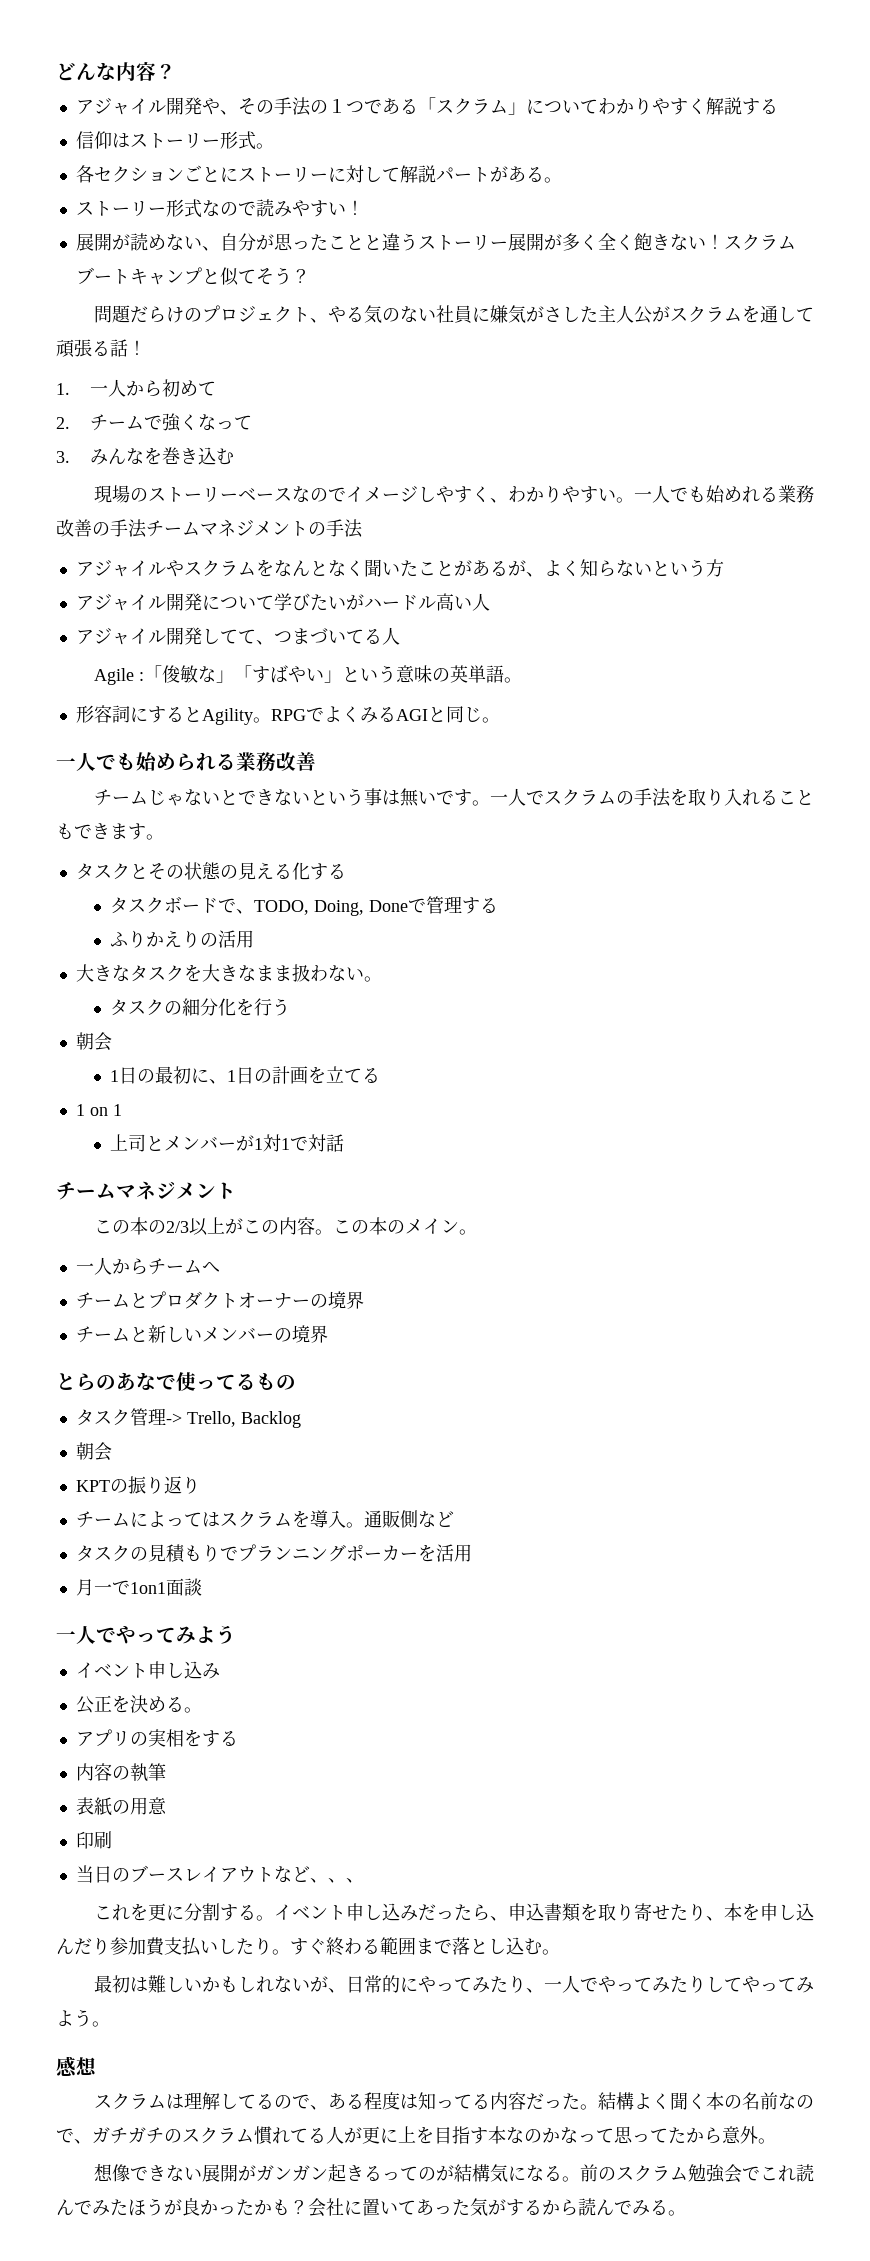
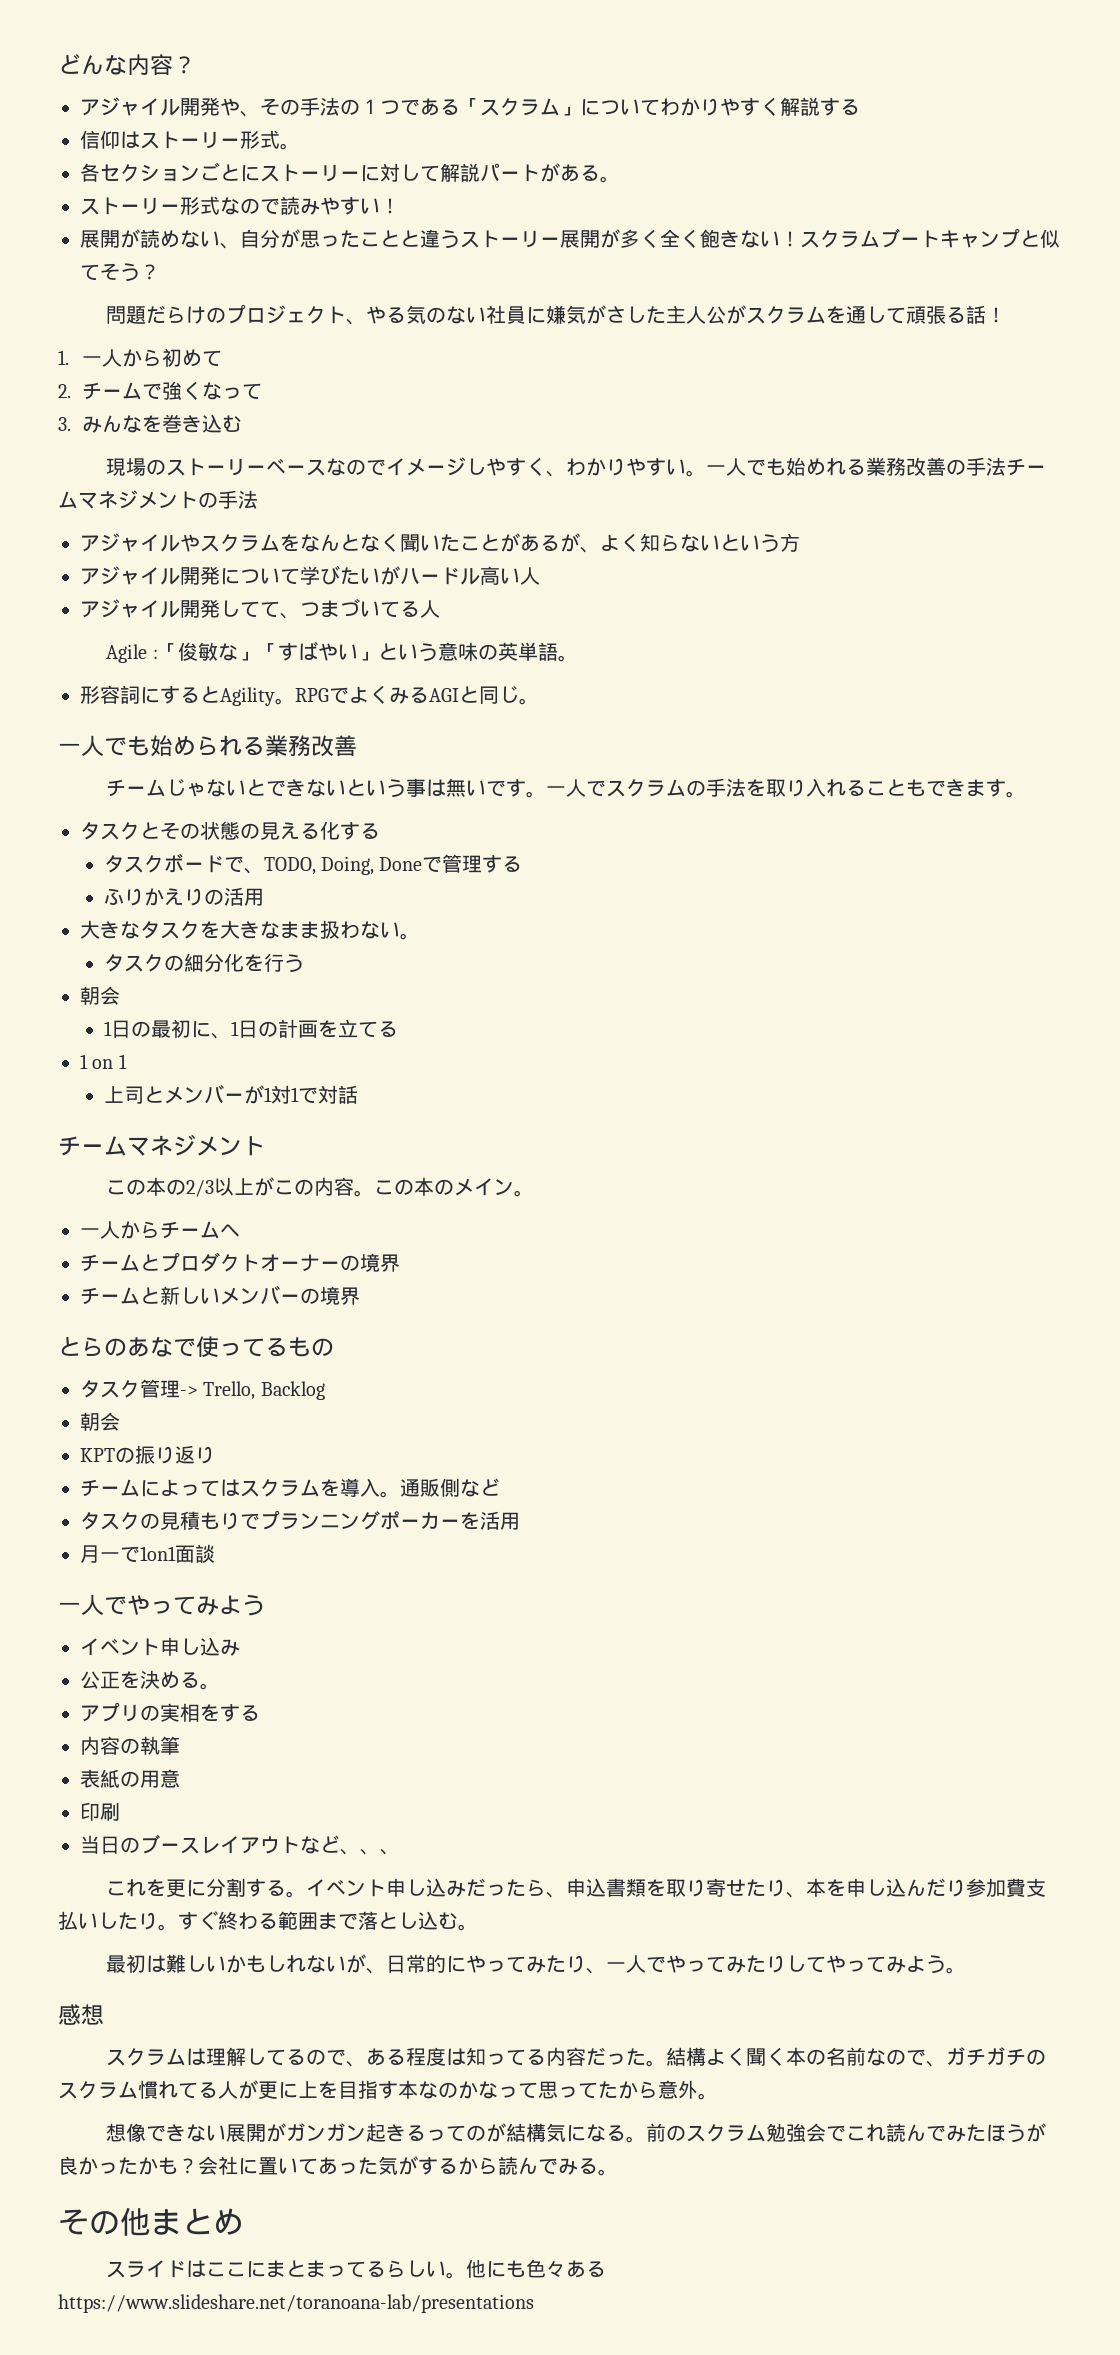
(686, 2213) none -> [58,2207,244,2236] [106,2259,607,2279] [58,2294,534,2313] // その他まとめ // スライドはここにまとまってるらしい。他にも色々あるhttps://www.slideshare.net/toranoana-lab/presentations

